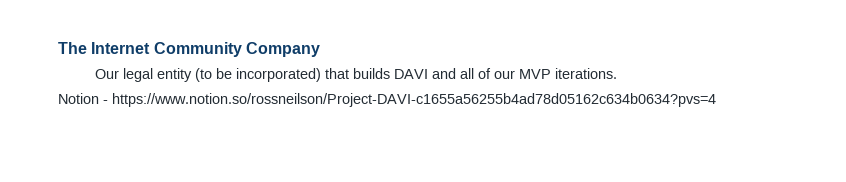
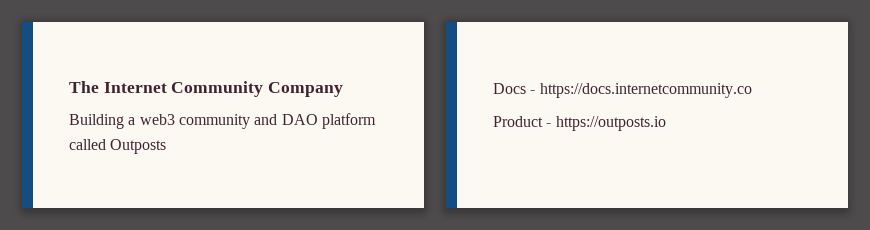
[94,68,617,82] [58,93,716,107] Our legal entity (to be incorporated) that builds DAVI and all of our MVP iterations. // Notion - https://www.notion.so/rossneilson/Project-DAVI-c1655a56255b4ad78d05162c634b0634?pvs=4 -> [69,113,376,129] [69,139,167,154] [493,83,752,98] [493,116,666,131] Building a web3 community and DAO platform called Outposts // Docs - https://docs.internetcommunity.co // Product - https://outposts.io

